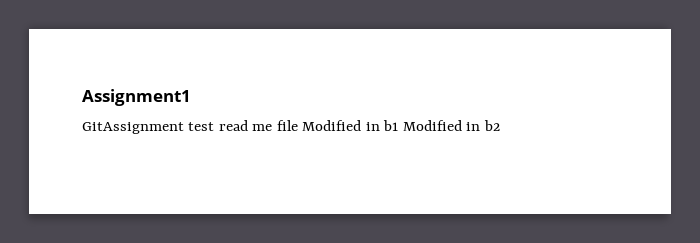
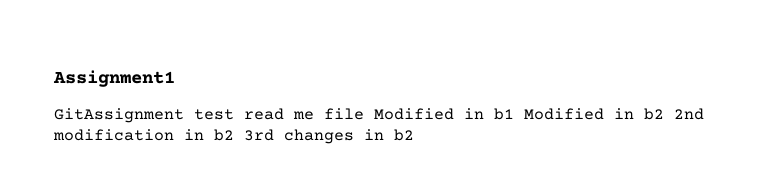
(500, 125) none -> [674,108,704,120] [53,129,414,144] 2nd modification in b2 3rd changes in b2

